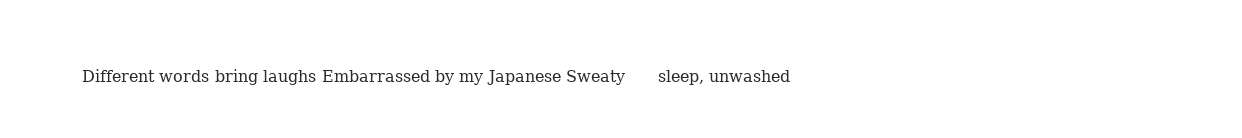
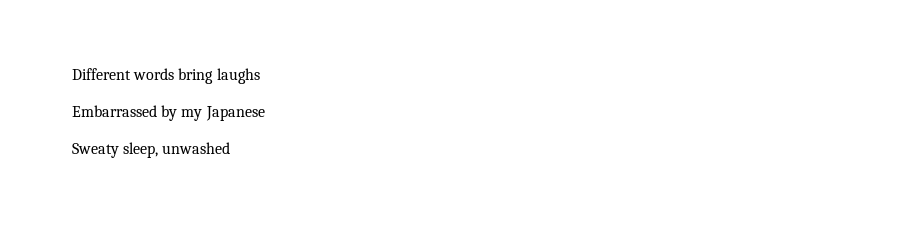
(317, 77) none -> (260, 76) //
(561, 77) none -> (265, 113) //

